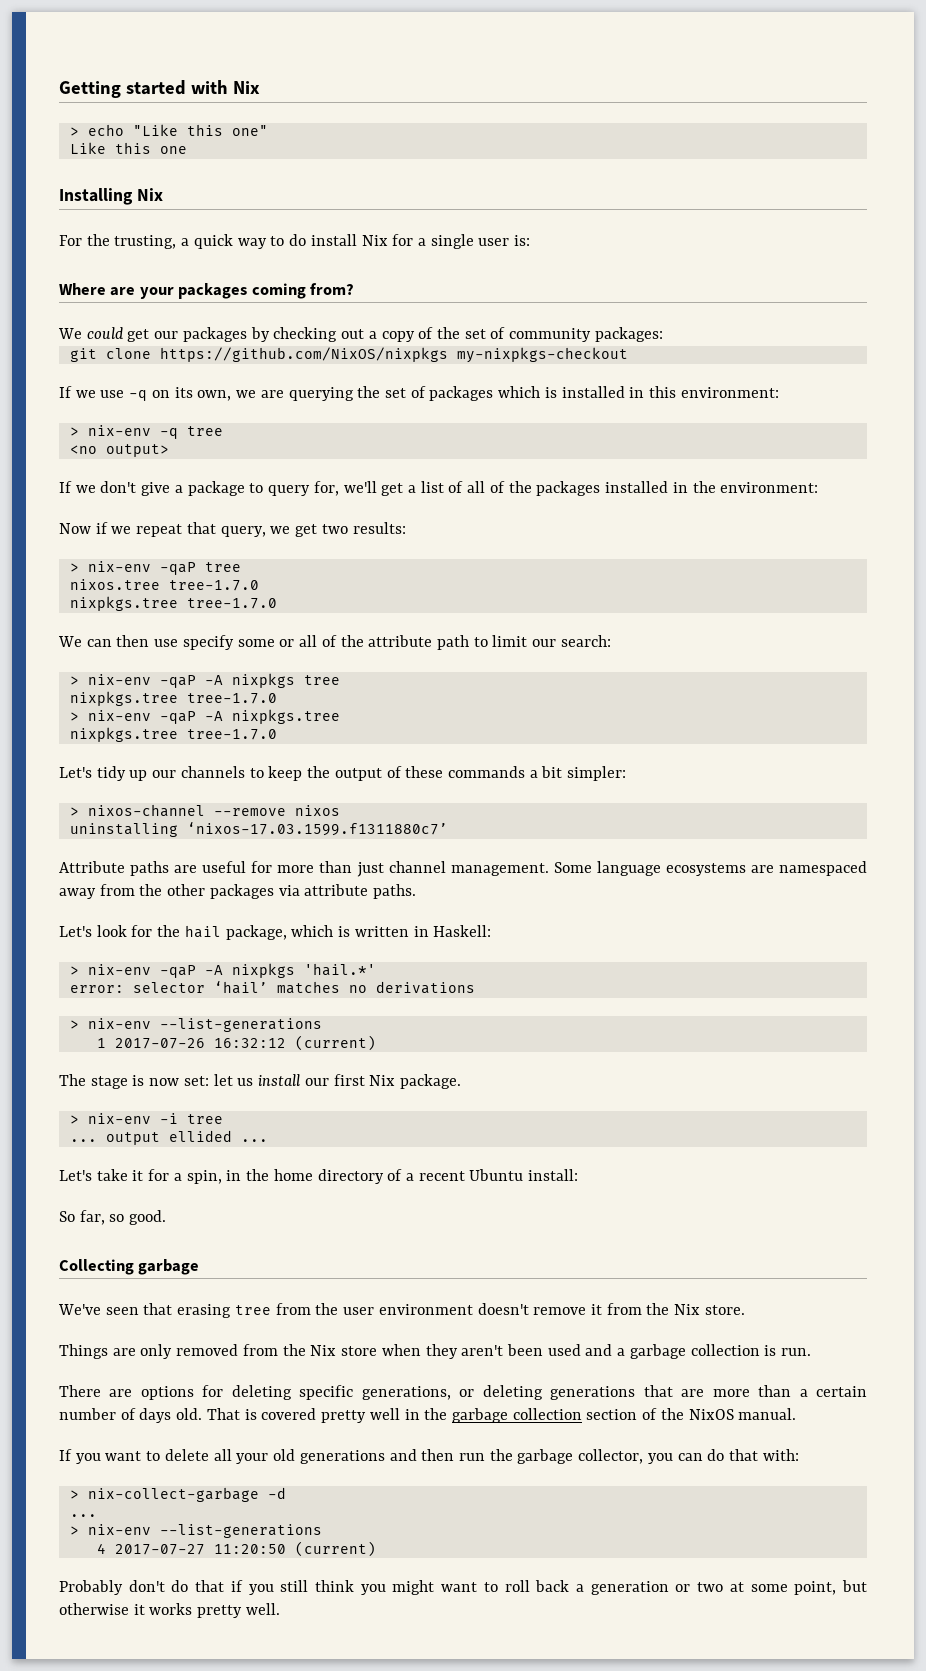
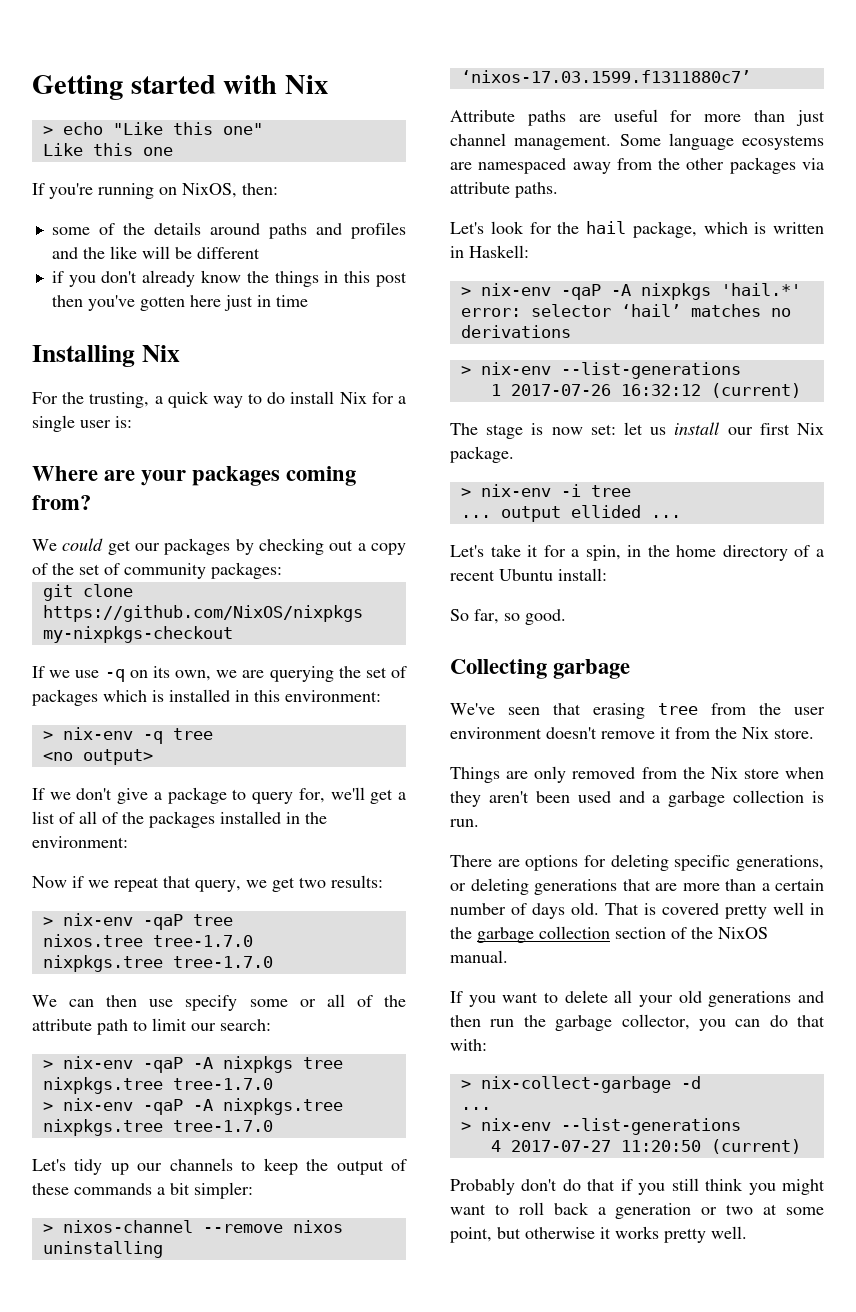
(187, 150) none -> [32,183,278,199] [51,222,406,239] [51,246,260,259] [51,270,408,287] [51,295,308,311] // If you're running on NixOS, then: // some of the details around paths and profiles and the like will be different // if you don't already know the things in this post then you've gotten here just in time

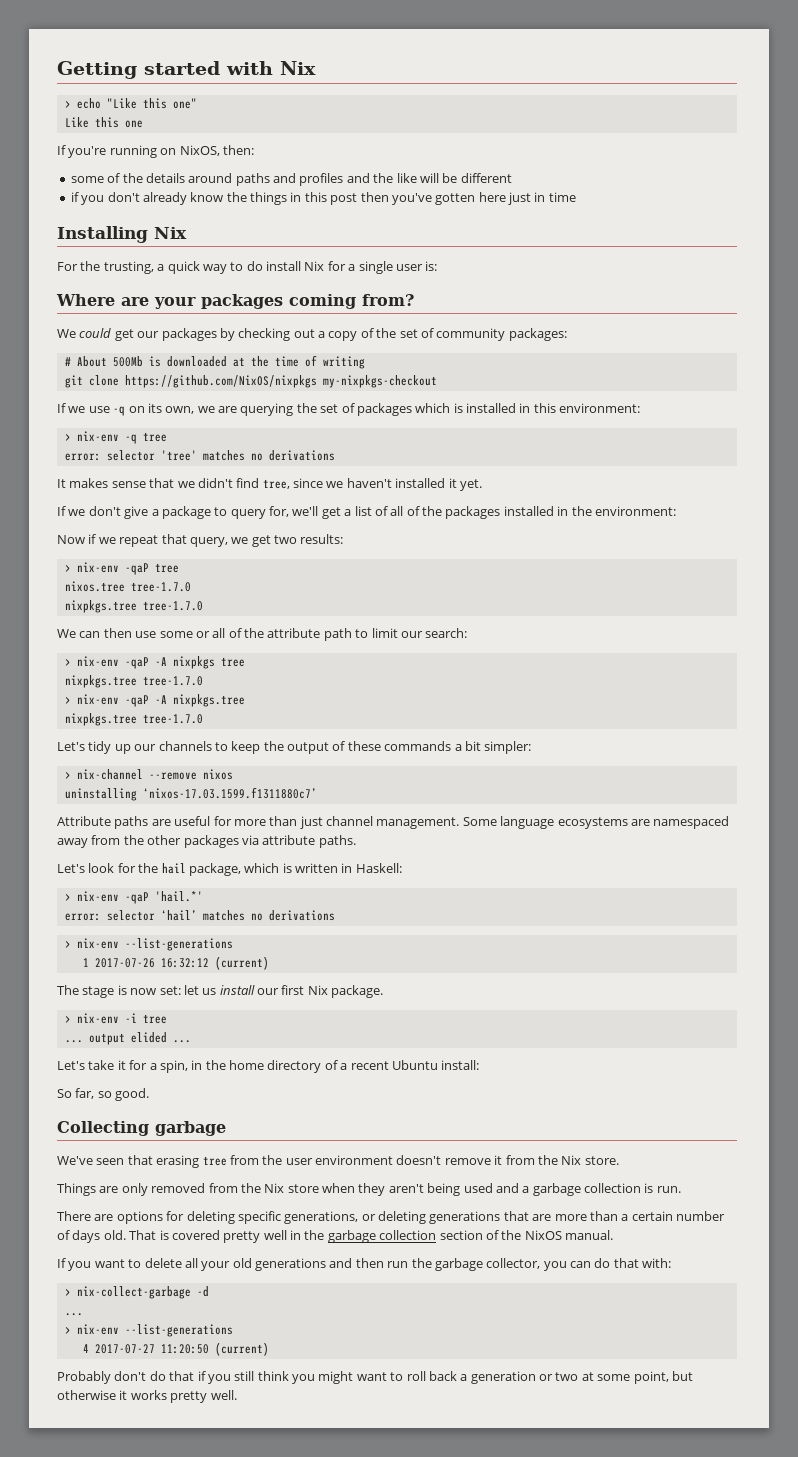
(282, 570) none -> [64,355,365,369] // # About 500Mb is downloaded at the time of writing
[42,749,153,765] <no output> -> [64,450,335,461] [57,478,482,491] error: selector 'tree' matches no derivations // It makes sense that we didn't find tree, since we haven't installed it yet.
[185,995,238,1011] specify -> (157, 634) none
[62,1220,193,1233] nixos-channel -> [76,769,143,780] nix-channel
[610,283,711,300] -A nixpkgs -> (149, 898) none
[570,505,641,518] ellided -> [130,1032,167,1043] elided
[535,791,570,803] been -> [427,1183,461,1196] being

